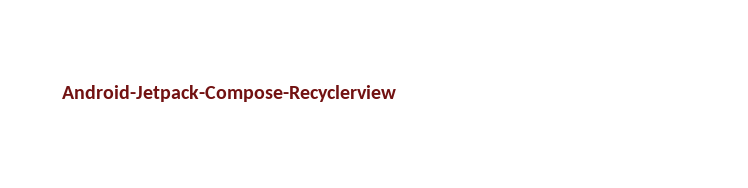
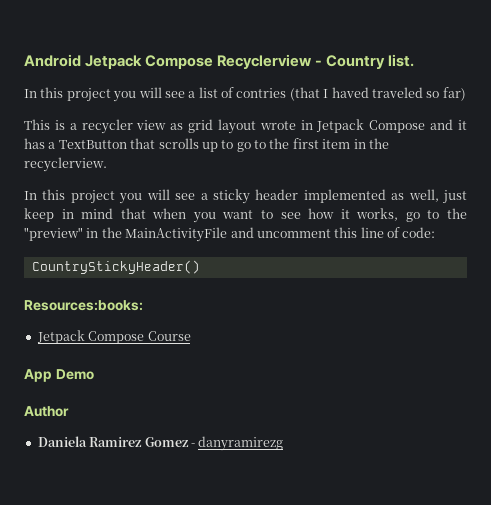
[62,85,396,102] Android-Jetpack-Compose-Recyclerview -> [24,54,415,69] [24,87,466,102] [24,119,468,134] [24,138,389,152] [24,157,107,172] [24,189,468,204] [24,208,467,223] [24,227,436,242] [31,260,200,274] [24,300,143,311] [36,330,191,344] [24,369,94,382] [24,406,69,417] [37,436,284,451] Android Jetpack Compose Recyclerview - Country list. // In this project you will see a list of contries (that I haved traveled so far) // This is a recycler view as grid layout wrote in Jetpack Compose and it has a TextButton that scrolls up to go to the first item in the recyclerview. // In this project you will see a sticky header implemented as well, just keep in mind that when you want to see how it works, go to the "preview" in the MainActivityFile and uncomment this line of code: // CountryStickyHeader() // Resources:books: // Jetpack Compose Course // App Demo // Author // Daniela Ramirez Gomez - danyramirezg

